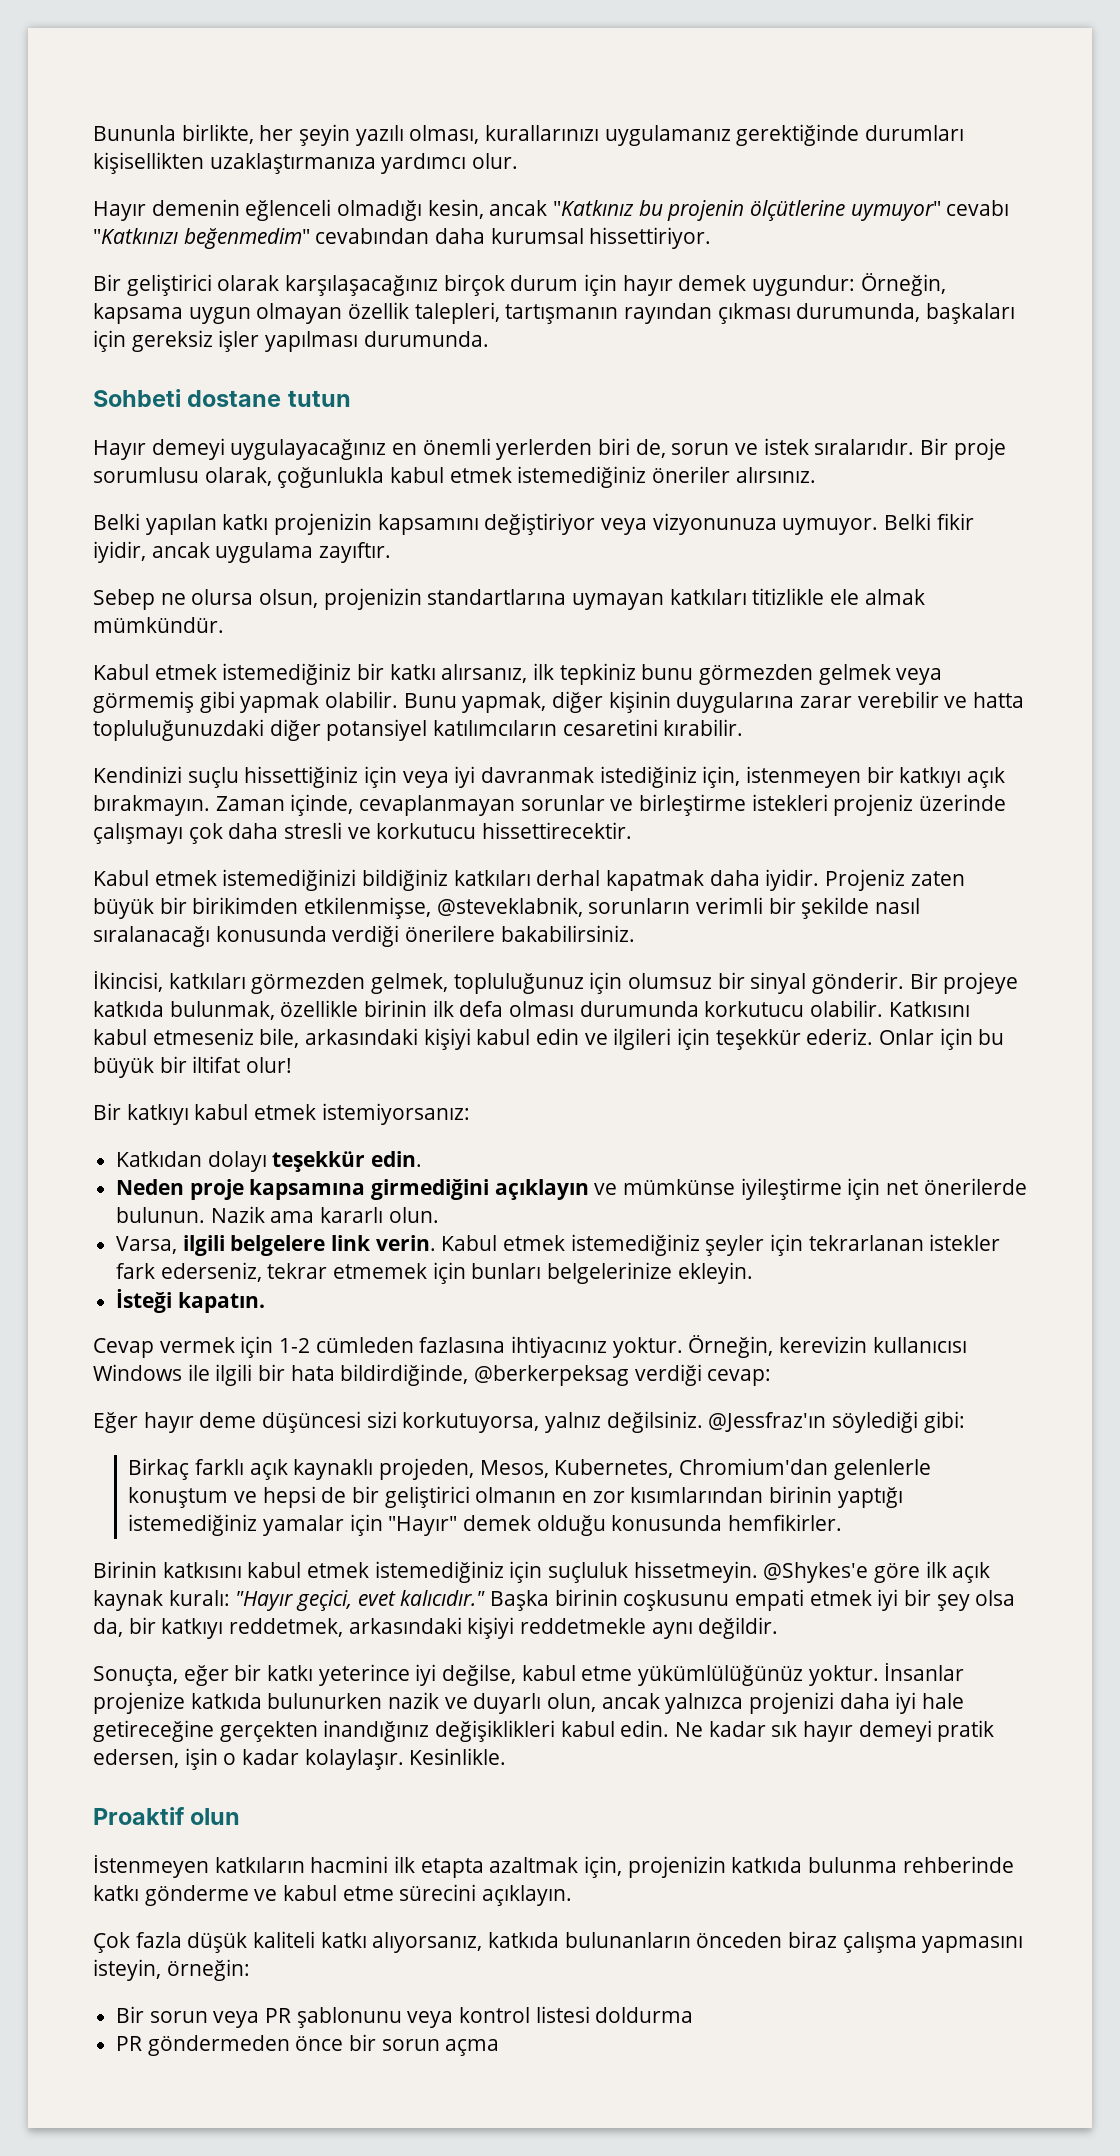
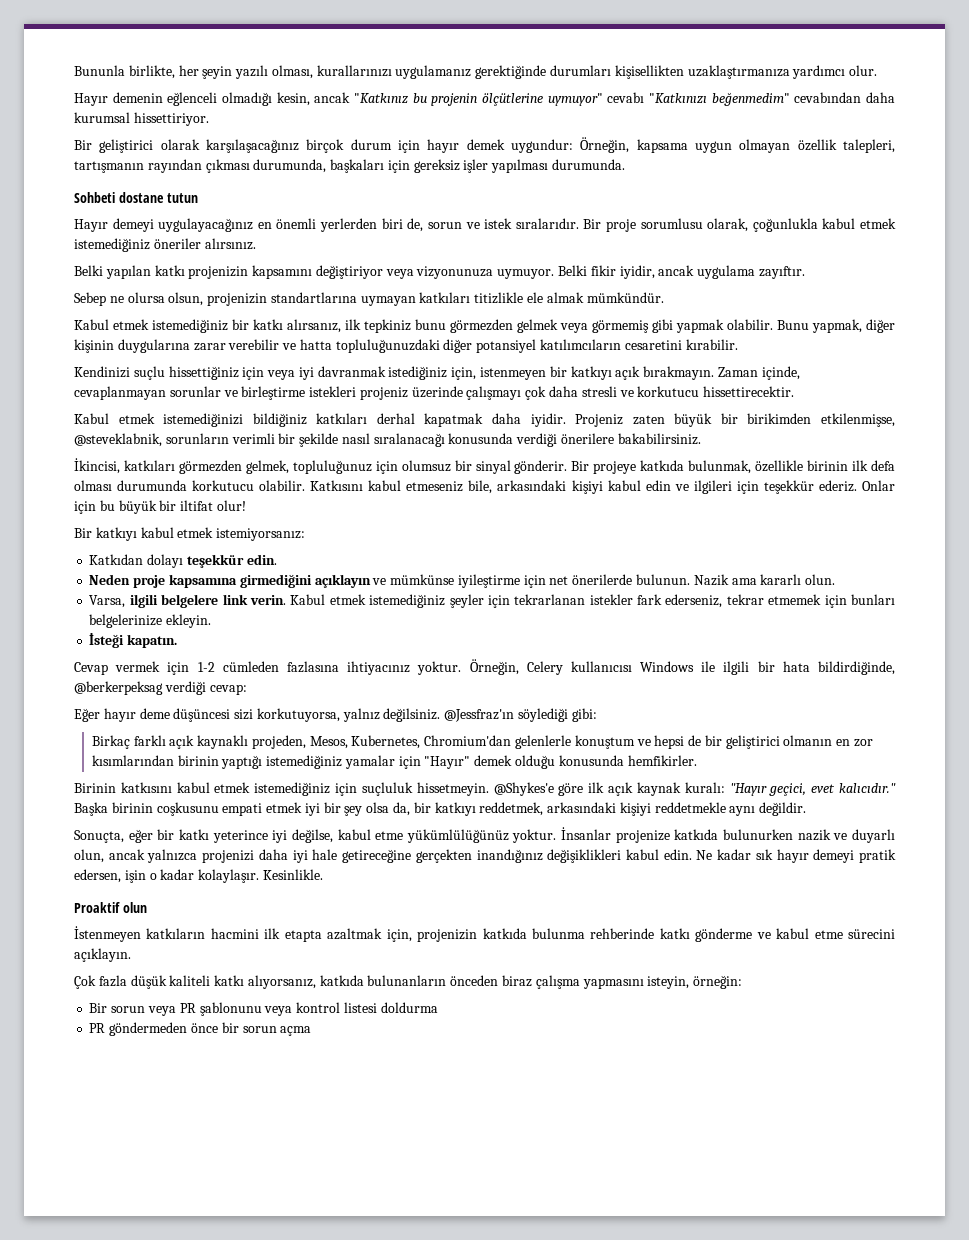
[779,1336,868,1353] kerevizin -> [526,661,563,675] Celery

